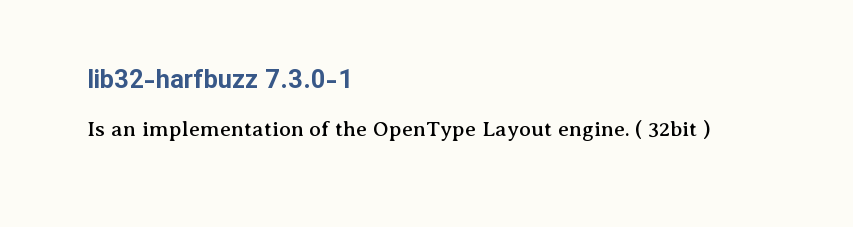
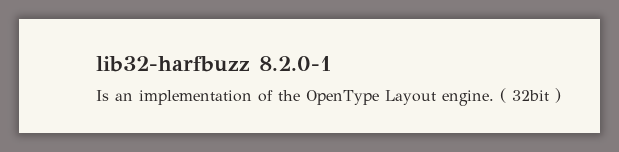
[264,69,353,88] 7.3.0-1 -> [259,56,332,71] 8.2.0-1

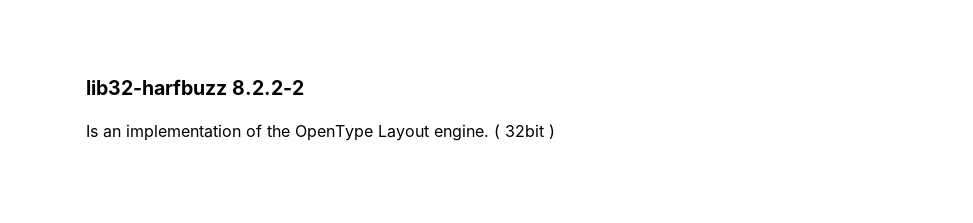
[259,56,332,71] 8.2.0-1 -> [232,80,305,95] 8.2.2-2

